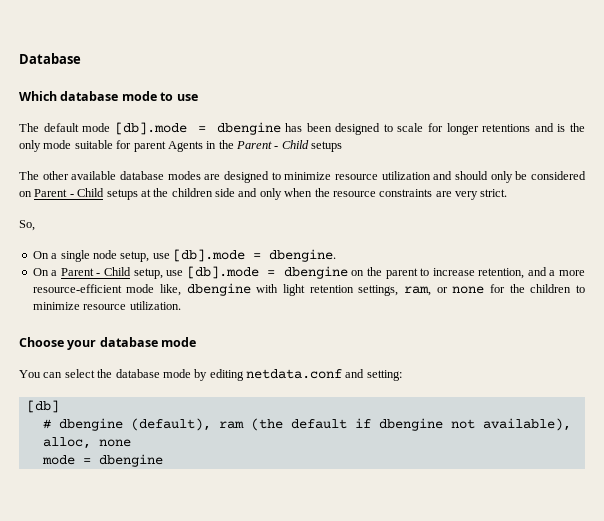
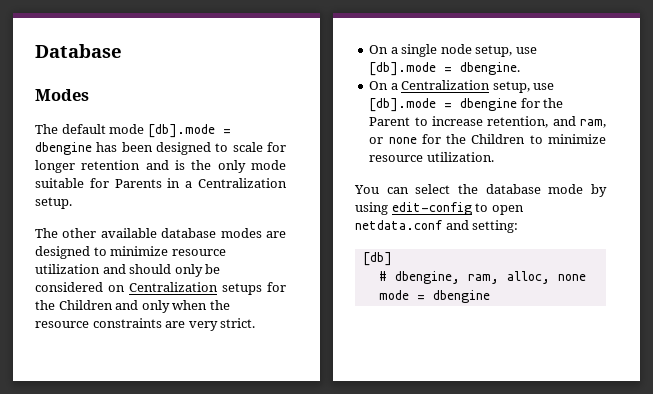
[19,91,198,101] Which database mode to use -> [35,89,89,101] Modes
[482,124,531,132] retentions -> [81,160,141,170] retention
[133,140,343,152] parent Agents in the Parent - Child setups -> [114,178,287,188] [35,197,72,209] Parents in a Centralization setup.
[34,188,235,200] Parent - Child setups at the children side -> [129,282,286,295] [35,300,113,310] Centralization setups for the Children
[19,220,35,231] // So, -> (256, 323) none
[60,267,132,276] Parent - Child -> [401,80,491,90] Centralization
[351,267,418,279] on the parent -> [520,98,564,108] [369,117,411,126] for the Parent
[549,270,585,276] [32,283,399,296] a more resource-efficient mode like, dbengine with light retention settings, -> (576, 121) none
[530,284,572,293] children -> [471,134,526,144] Children
[19,337,197,350] // Choose your database mode -> (494, 157) none
[209,369,244,381] editing -> [355,202,524,215] using edit-config to open
[58,418,571,431] dbengine (default), ram (the default if dbengine not available), -> [394,271,499,284] dbengine, ram,

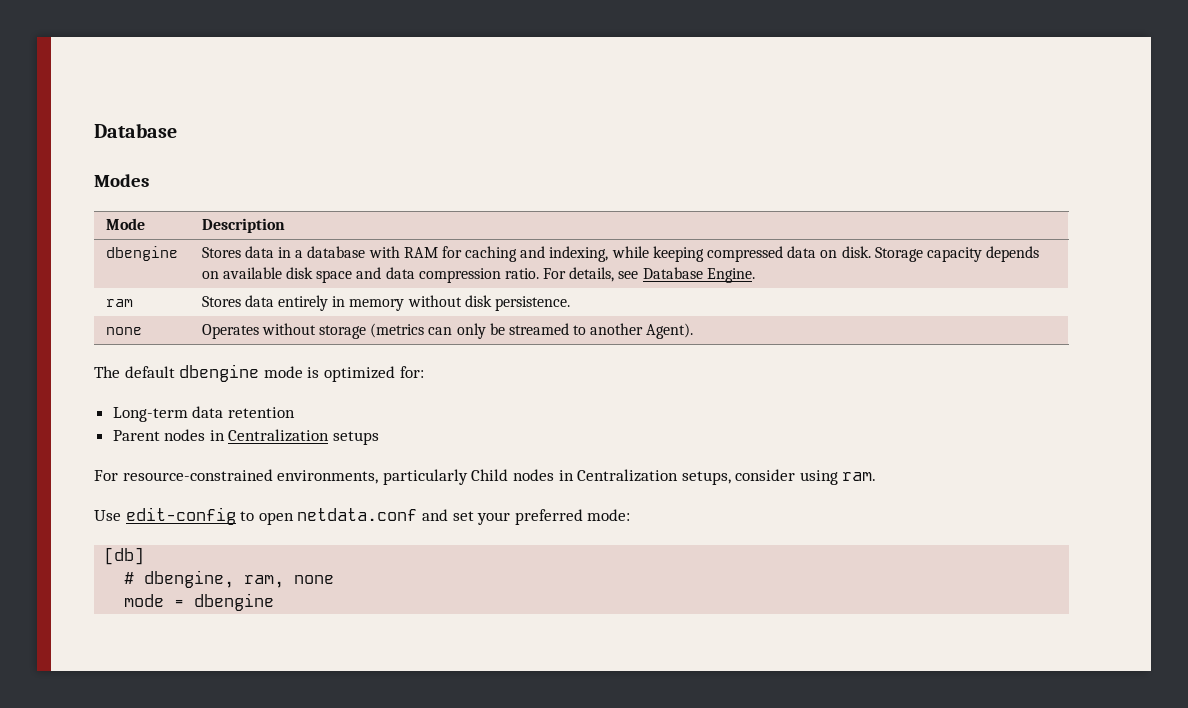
[35,124,231,138] [35,142,286,155] [35,160,287,173] [35,178,287,188] [35,197,72,209] [35,228,286,238] [35,246,226,259] [35,264,221,277] [35,282,286,295] [35,300,230,313] [35,318,256,331] [369,44,537,57] [369,62,521,76] [369,80,555,93] [369,98,564,112] [369,116,606,128] [369,134,606,144] [369,152,494,162] [354,184,607,197] [355,202,388,215] // The default mode [db].mode = dbengine has been designed to scale for longer retention and is the only mode suitable for Parents in a Centralization setup. // The other available database modes are designed to minimize resource utilization and should only be considered on Centralization setups for the Children and only when the resource constraints are very strict. // On a single node setup, use [db].mode = dbengine. // On a Centralization setup, use [db].mode = dbengine for the Parent to increase retention, and ram, or none for the Children to minimize resource utilization. // You can select the database mode by using -> [105,218,145,230] [201,218,285,233] [105,246,178,261] [201,246,1040,262] [201,267,755,283] [105,299,133,307] [201,295,570,311] [105,327,142,335] [201,323,694,339] [94,364,424,382] [112,406,295,422] [112,429,380,445] [94,469,877,485] [94,510,121,521] // Mode | Description // dbengine | Stores data in a database with RAM for caching and indexing, while keeping compressed data on disk. Storage capacity depends on available disk space and data compression ratio. For details, see Database Engine. // ram | Stores data entirely in memory without disk persistence. // none | Operates without storage (metrics can only be streamed to another Agent). // The default dbengine mode is optimized for: // Long-term data retention // Parent nodes in Centralization setups // For resource-constrained environments, particularly Child nodes in Centralization setups, consider using ram. // Use
[472,220,519,233] setting: -> [452,509,631,525] set your preferred mode:
[506,271,550,284] alloc, -> (285, 581) none

